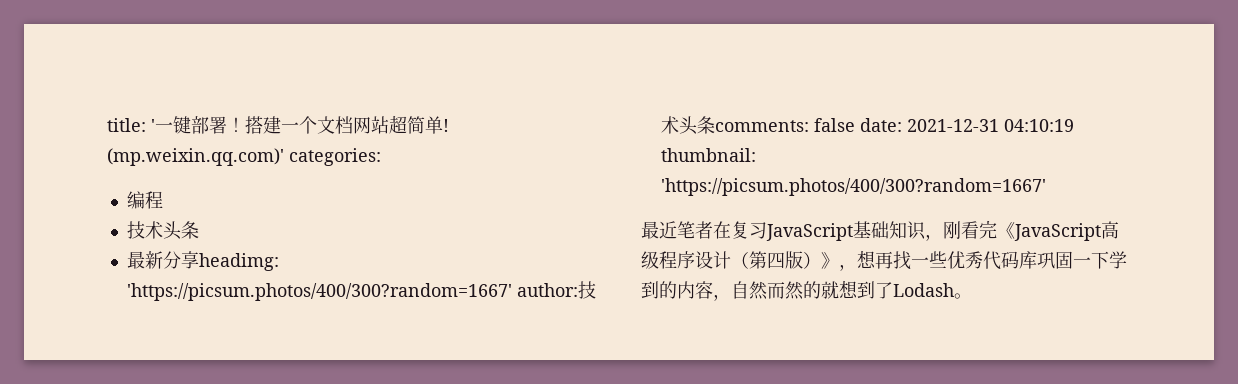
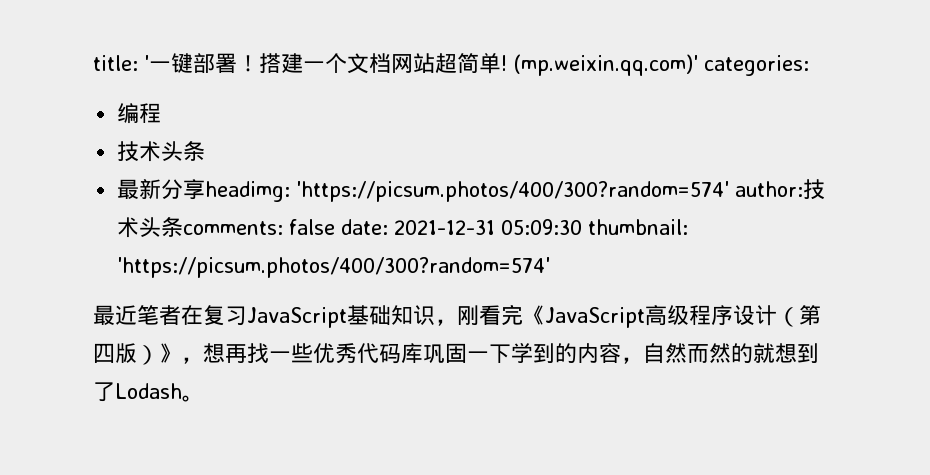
[126,283,512,301] 'https://picsum.photos/400/300?random=1667' -> [296,181,730,202] 'https://picsum.photos/400/300?random=574'
[1003,119,1074,132] [660,148,756,162] [660,178,1046,196] 04:10:19 thumbnail: 'https://picsum.photos/400/300?random=1667' -> [501,219,689,235] [117,257,551,278] 05:09:30 thumbnail: 'https://picsum.photos/400/300?random=574'

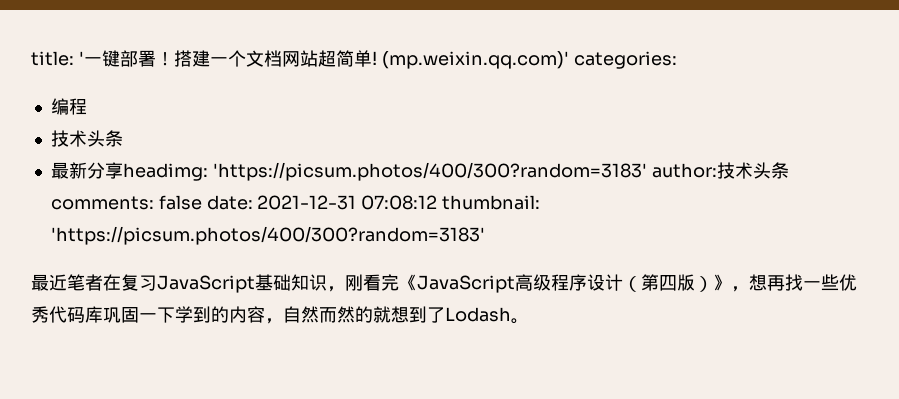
[296,181,730,202] 'https://picsum.photos/400/300?random=574' -> [212,162,647,181] 'https://picsum.photos/400/300?random=3183'
[501,219,689,235] [117,257,551,278] 05:09:30 thumbnail: 'https://picsum.photos/400/300?random=574' -> [361,195,541,210] [50,226,485,245] 07:08:12 thumbnail: 'https://picsum.photos/400/300?random=3183'

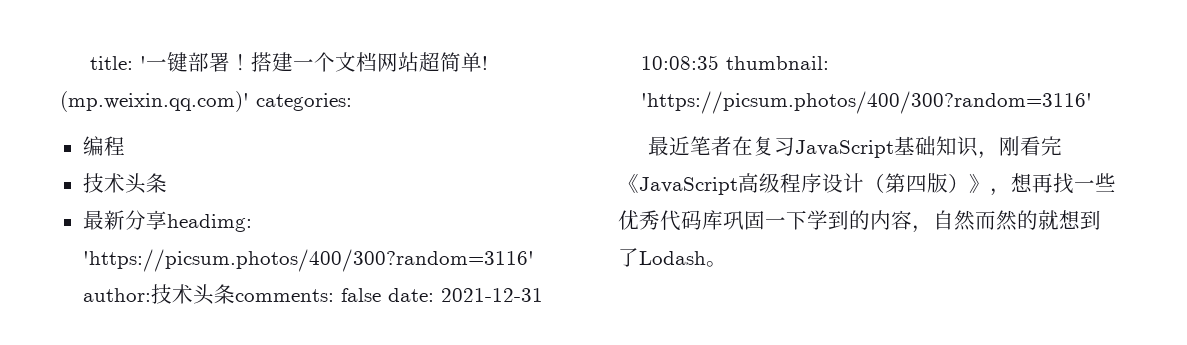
[212,162,647,181] 'https://picsum.photos/400/300?random=3183' -> [82,249,534,272] 'https://picsum.photos/400/300?random=3116'
[361,195,541,210] [50,226,485,245] 07:08:12 thumbnail: 'https://picsum.photos/400/300?random=3183' -> [640,55,829,70] [640,91,1092,114] 10:08:35 thumbnail: 'https://picsum.photos/400/300?random=3116'

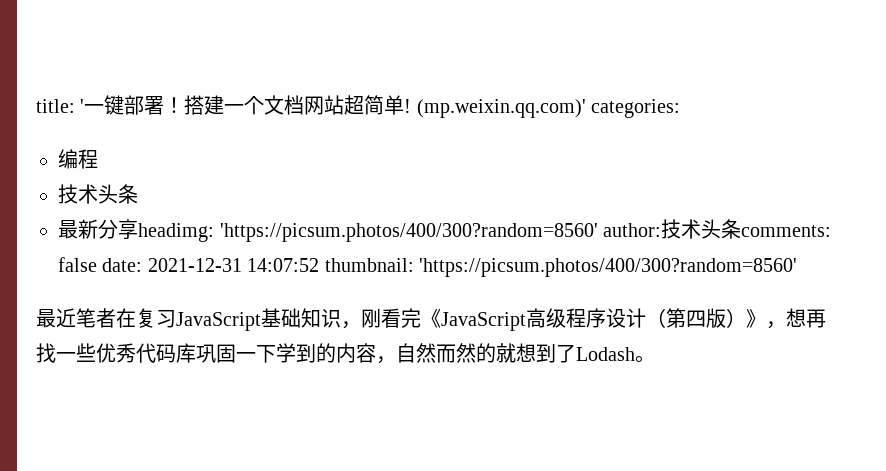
[82,249,534,272] 'https://picsum.photos/400/300?random=3116' -> [219,223,598,242] 'https://picsum.photos/400/300?random=8560'
[640,55,829,70] [640,91,1092,114] 10:08:35 thumbnail: 'https://picsum.photos/400/300?random=3116' -> [247,258,797,277] 14:07:52 thumbnail: 'https://picsum.photos/400/300?random=8560'

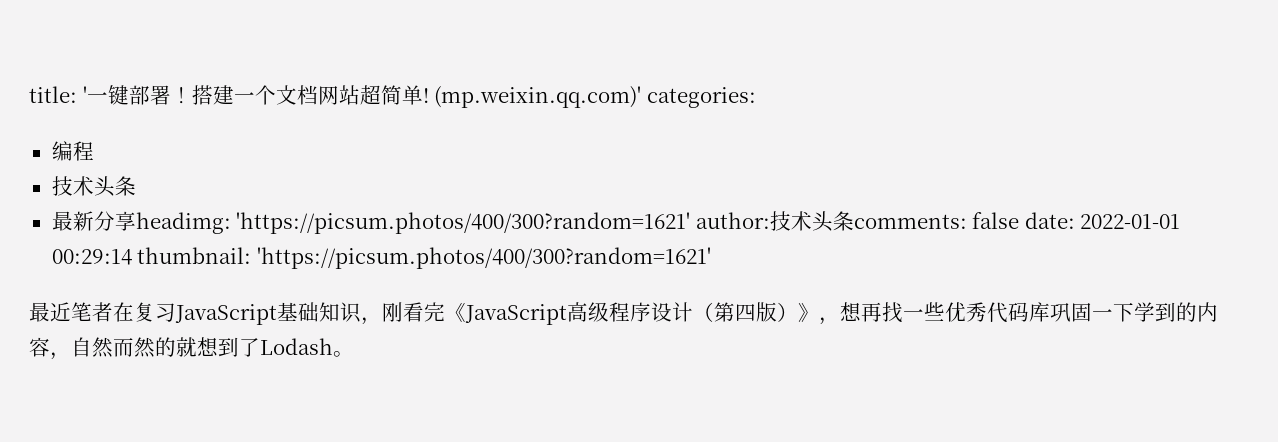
[219,223,598,242] 'https://picsum.photos/400/300?random=8560' -> [236,212,691,234] 'https://picsum.photos/400/300?random=1621'
[147,258,797,277] 2021-12-31 14:07:52 thumbnail: 'https://picsum.photos/400/300?random=8560' -> [1080,214,1181,229] [51,247,711,269] 2022-01-01 00:29:14 thumbnail: 'https://picsum.photos/400/300?random=1621'

